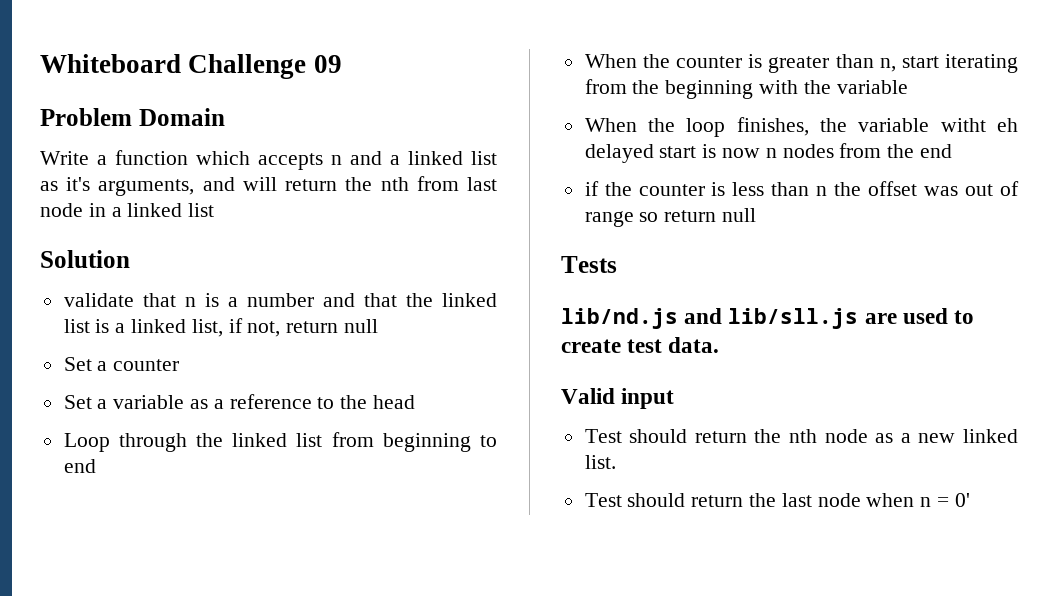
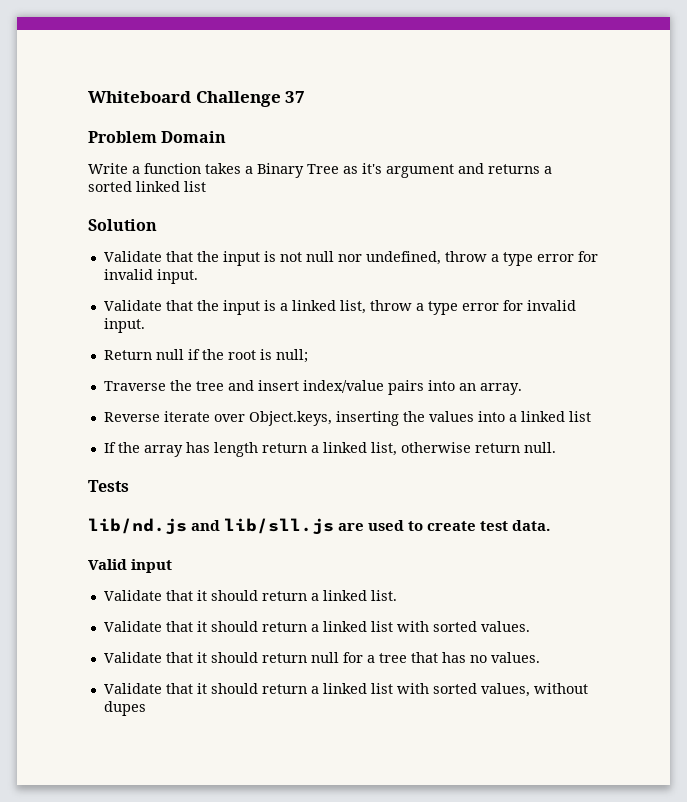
[313,55,342,73] 09 -> [285,91,306,103] 37
[196,151,497,170] [40,176,498,196] [40,203,215,217] [40,250,130,268] [63,293,497,307] [63,318,379,337] [63,357,180,371] [63,394,416,409] [63,432,497,452] [63,459,96,473] [584,54,1018,73] [584,79,908,99] [584,117,1018,137] [584,143,953,163] [584,181,1019,196] [584,208,757,227] which accepts n and a linked list as it's arguments, and will return the nth from last node in a linked list // Solution // validate that n is a number and that the linked list is a linked list, if not, return null // Set a counter // Set a variable as a reference to the head // Loop through the linked list from beginning to end // When the counter is greater than n, start iterating from the beginning with the variable // When the loop finishes, the variable witht eh delayed start is now n nodes from the end // if the counter is less than n the offset was out of range so return null -> [205,163,552,178] [88,181,206,192] [88,219,157,231] [103,251,598,266] [103,269,198,284] [103,300,576,315] [103,318,145,333] [103,349,308,363] [103,380,522,395] [103,411,591,426] [103,442,556,457] takes a Binary Tree as it's argument and returns a sorted linked list // Solution // Validate that the input is not null nor undefined, throw a type error for invalid input. // Validate that the input is a linked list, throw a type error for invalid input. // Return null if the root is null; // Traverse the tree and insert index/value pairs into an array. // Reverse iterate over Object.keys, inserting the values into a linked list // If the array has length return a linked list, otherwise return null.
[584,429,1018,443] [584,455,616,469] [584,493,970,507] Test should return the nth node as a new linked list. // Test should return the last node when n = 0' -> [103,590,397,601] [103,621,530,632] [103,652,540,663] [103,683,588,697] [103,701,146,716] Validate that it should return a linked list. // Validate that it should return a linked list with sorted values. // Validate that it should return null for a tree that has no values. // Validate that it should return a linked list with sorted values, without dupes

